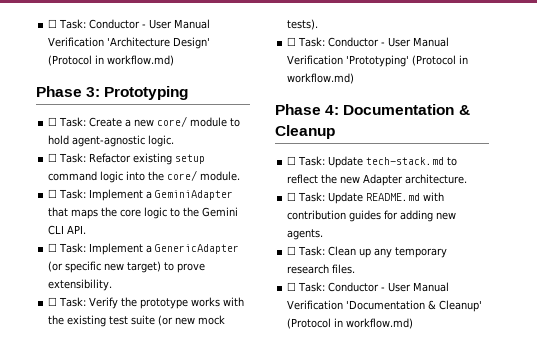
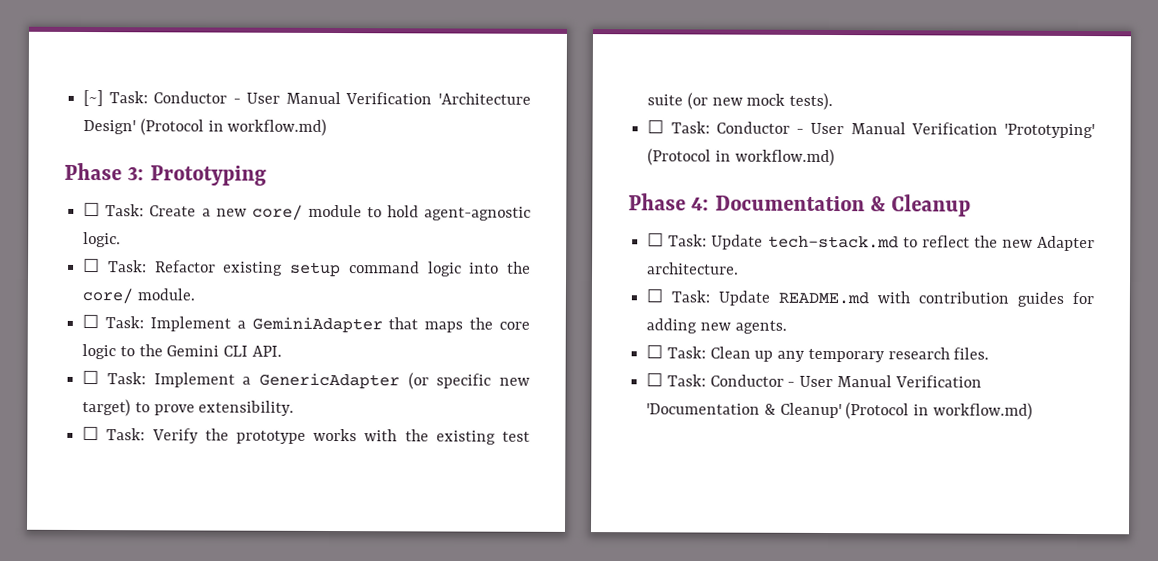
[48,19,58,28] ☐ -> [83,90,104,107] [~]

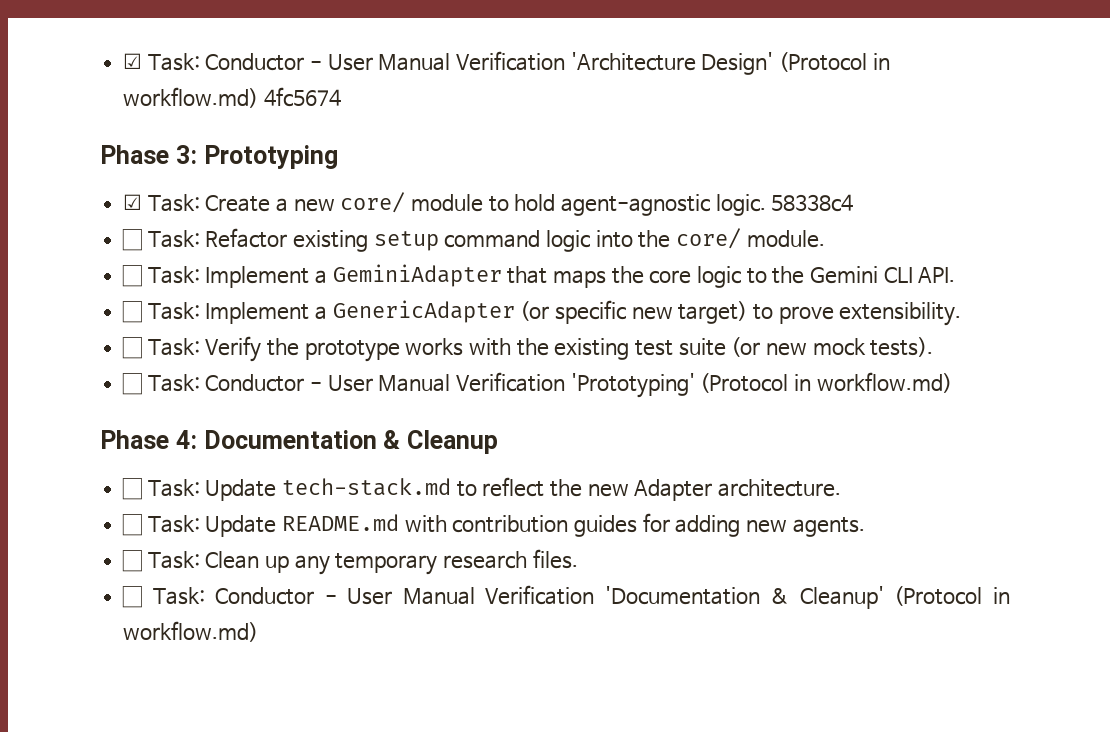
[83,90,104,107] [~] -> [123,53,143,69] ☑
(328, 127) none -> [263,87,341,107] 4fc5674
[83,202,101,217] ☐ -> [123,194,143,210] ☑
(122, 240) none -> [771,194,854,212] 58338c4

